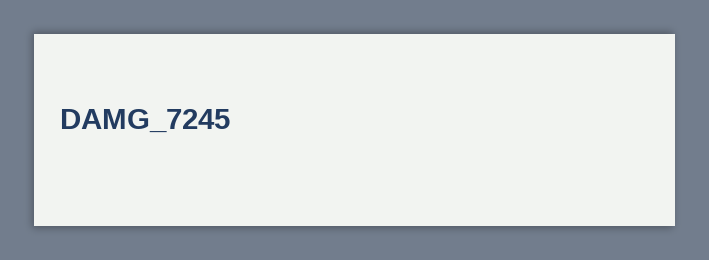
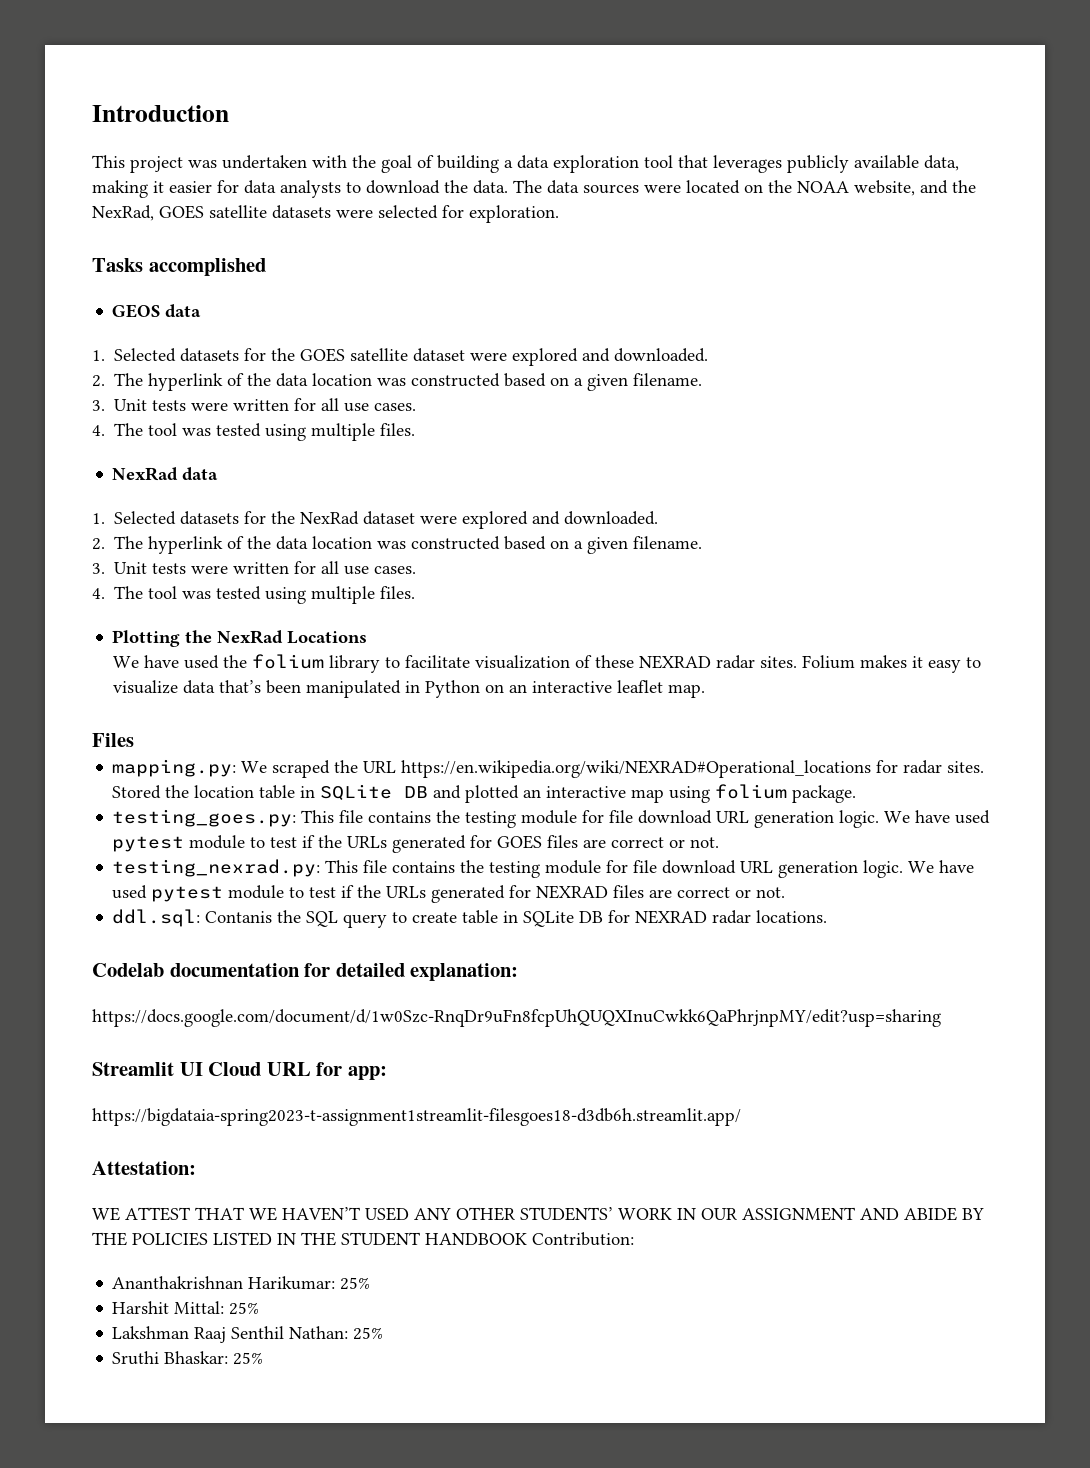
[60,109,230,133] DAMG_7245 -> [92,105,229,122] [92,155,959,173] [92,180,976,198] [92,205,559,223] [92,258,266,276] [112,304,202,318] [92,348,709,366] [92,373,703,391] [92,398,417,412] [92,423,416,441] [112,467,219,481] [92,511,659,529] [92,536,703,554] [92,561,417,575] [92,586,416,604] [112,630,368,647] [113,654,982,673] [113,680,706,698] [92,733,134,747] [112,759,985,778] [112,784,857,803] [112,809,991,828] [112,835,720,853] [112,859,975,878] [112,885,786,903] [112,909,828,928] [92,963,519,981] [92,1009,941,1027] [92,1062,387,1080] [92,1108,741,1126] [92,1161,196,1175] [92,1207,984,1221] [92,1232,634,1246] [112,1276,371,1290] [112,1301,260,1315] [112,1326,384,1343] [112,1351,264,1365] Introduction // This project was undertaken with the goal of building a data exploration tool that leverages publicly available data, making it easier for data analysts to download the data. The data sources were located on the NOAA website, and the NexRad, GOES satellite datasets were selected for exploration. // Tasks accomplished // GEOS data // 1. Selected datasets for the GOES satellite dataset were explored and downloaded. // 2. The hyperlink of the data location was constructed based on a given filename. // 3. Unit tests were written for all use cases. // 4. The tool was tested using multiple files. // NexRad data // 1. Selected datasets for the NexRad dataset were explored and downloaded. // 2. The hyperlink of the data location was constructed based on a given filename. // 3. Unit tests were written for all use cases. // 4. The tool was tested using multiple files. // Plotting the NexRad Locations // We have used the folium library to facilitate visualization of these NEXRAD radar sites. Folium makes it easy to visualize data that’s been manipulated in Python on an interactive leaflet map. // Files // mapping.py: We scraped the URL https://en.wikipedia.org/wiki/NEXRAD#Operational_locations for radar sites. Stored the location table in SQLite DB and plotted an interactive map using folium package. // testing_goes.py: This file contains the testing module for file download URL generation logic. We have used pytest module to test if the URLs generated for GOES files are correct or not. // testing_nexrad.py: This file contains the testing module for file download URL generation logic. We have used pytest module to test if the URLs generated for NEXRAD files are correct or not. // ddl.sql: Contanis the SQL query to create table in SQLite DB for NEXRAD radar locations. // Codelab documentation for detailed explanation: // https://docs.google.com/document/d/1w0Szc-RnqDr9uFn8fcpUhQUQXInuCwkk6QaPhrjnpMY/edit?usp=sharing // Streamlit UI Cloud URL for app: // https://bigdataia-spring2023-t-assignment1streamlit-filesgoes18-d3db6h.streamlit.app/ // Attestation: // WE ATTEST THAT WE HAVEN’T USED ANY OTHER STUDENTS’ WORK IN OUR ASSIGNMENT AND ABIDE BY THE POLICIES LISTED IN THE STUDENT HANDBOOK Contribution: // Ananthakrishnan Harikumar: 25% // Harshit Mittal: 25% // Lakshman Raaj Senthil Nathan: 25% // Sruthi Bhaskar: 25%

